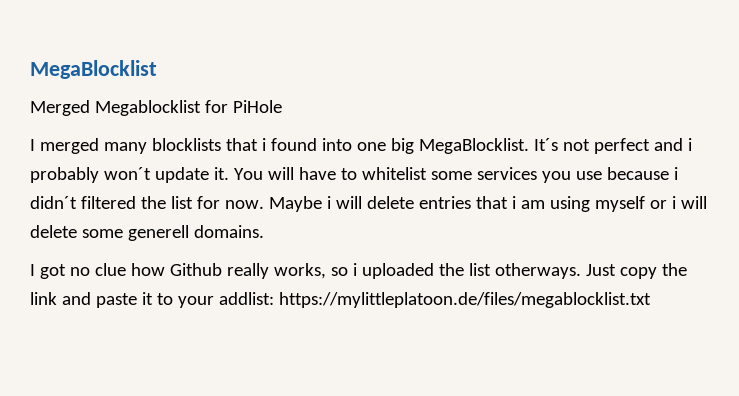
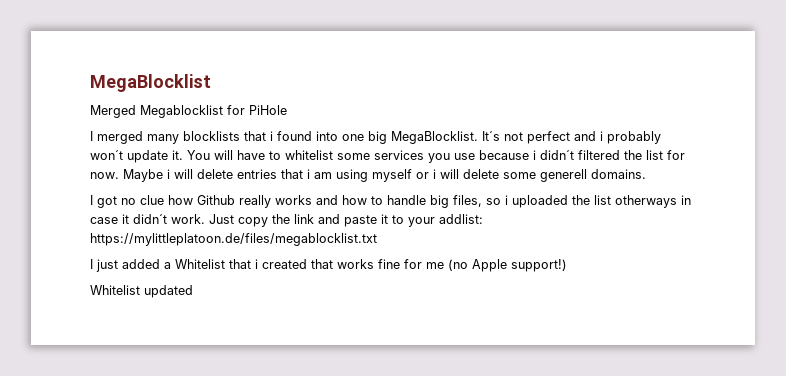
[273,263,326,279] works, -> [275,195,482,208] works and how to handle big files,
[494,263,581,279] otherways. -> [615,195,691,208] [90,214,205,224] otherways in case it didn´t work.
(651, 300) none -> [90,259,567,272] [90,285,193,298] // I just added a Whitelist that i created that works fine for me (no Apple support!) // Whitelist updated

